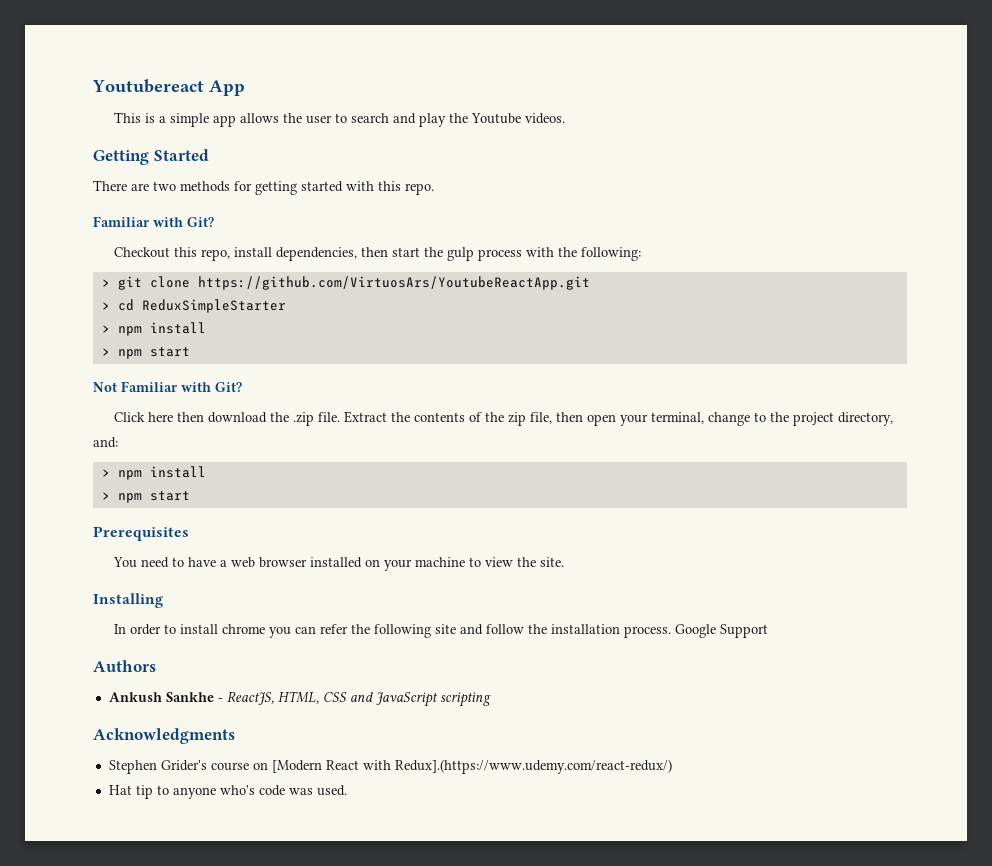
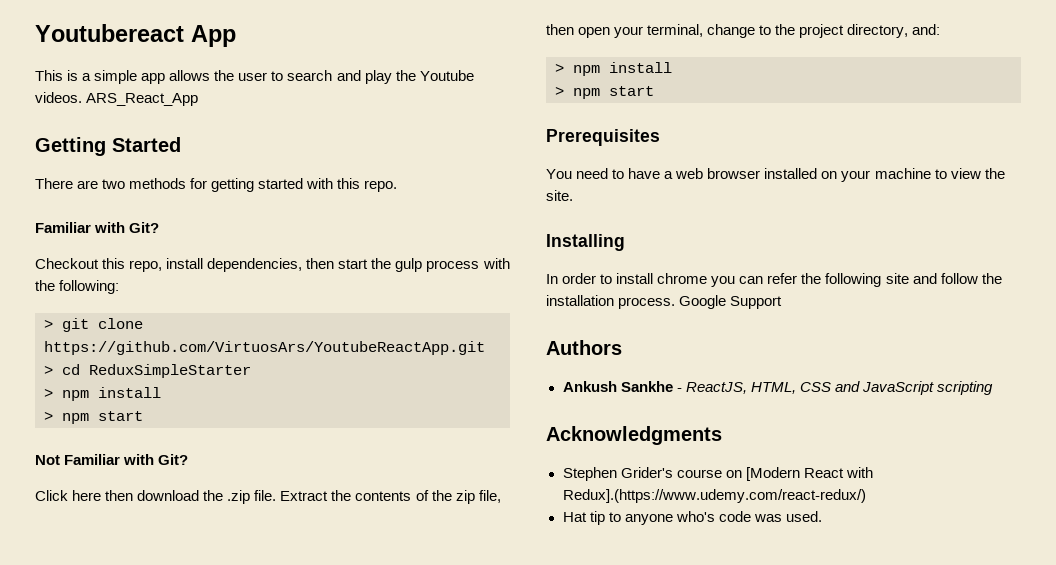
(565, 118) none -> [86,93,199,106] ARS_React_App

